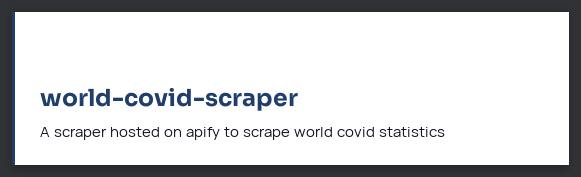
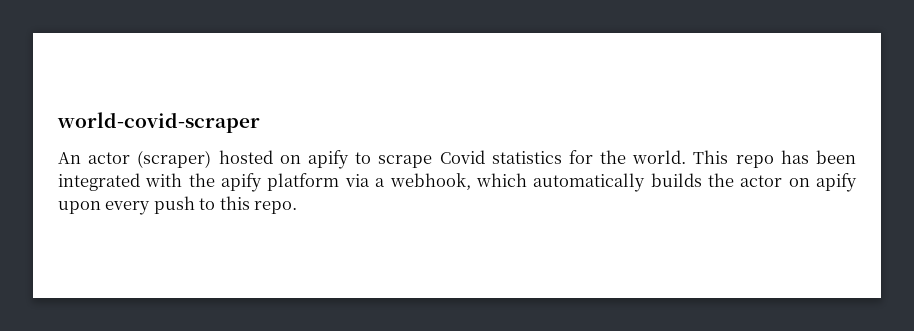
[40,127,108,140] A scraper -> [58,150,212,168] An actor (scraper)
[294,127,446,137] world covid statistics -> [439,150,856,168] [58,173,857,192] [58,196,298,215] Covid statistics for the world. This repo has been integrated with the apify platform via a webhook, which automatically builds the actor on apify upon every push to this repo.

